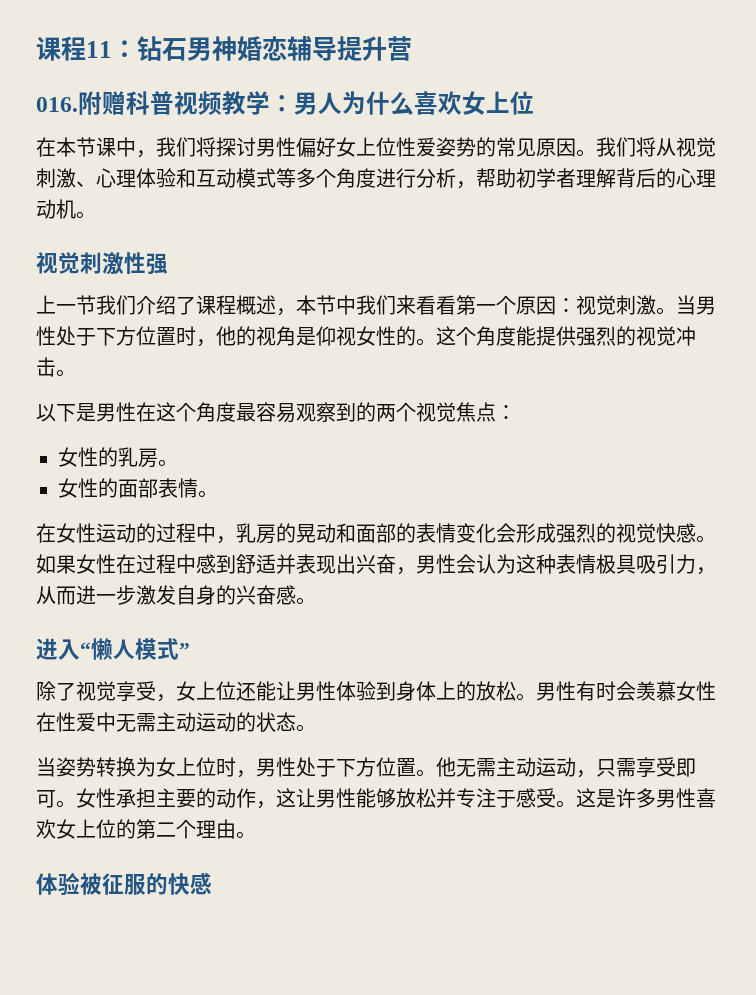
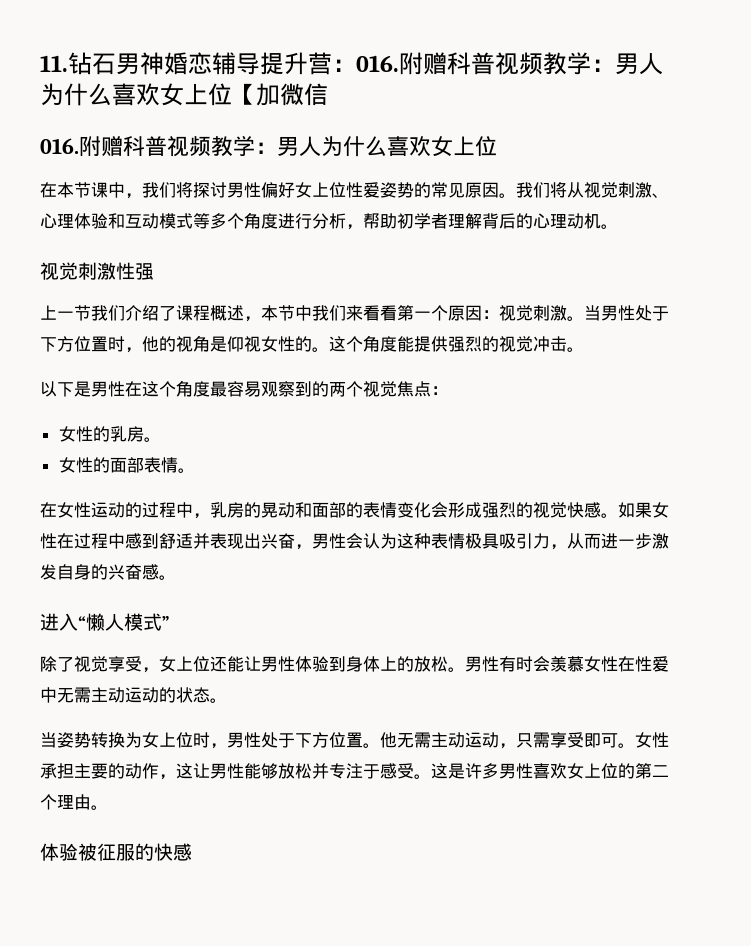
[36,36,137,61] 课程11： -> [40,55,68,72] 11.
(412, 48) none -> [332,52,663,75] [40,83,328,106] ：016.附赠科普视频教学：男人为什么喜欢女上位【加微信

